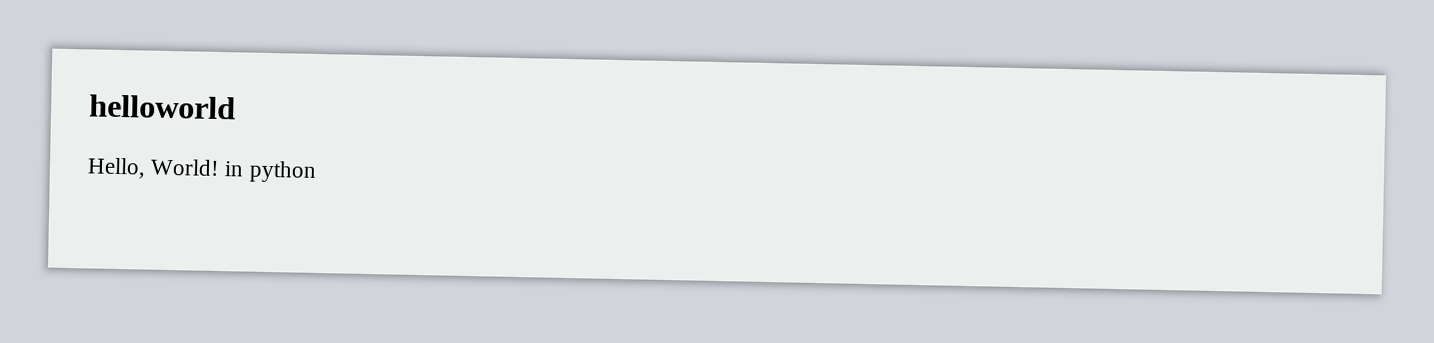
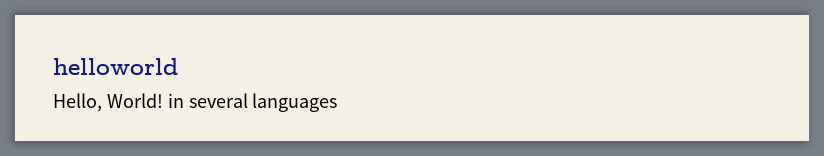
[248,160,317,183] python -> [188,93,338,112] several languages

